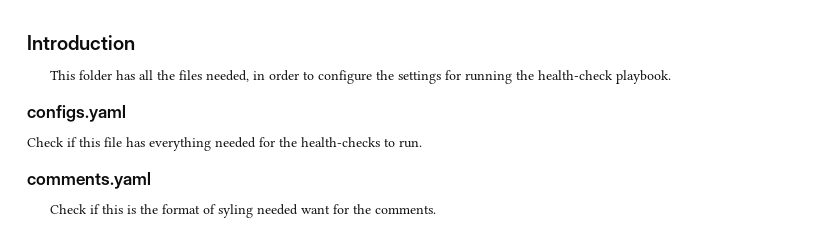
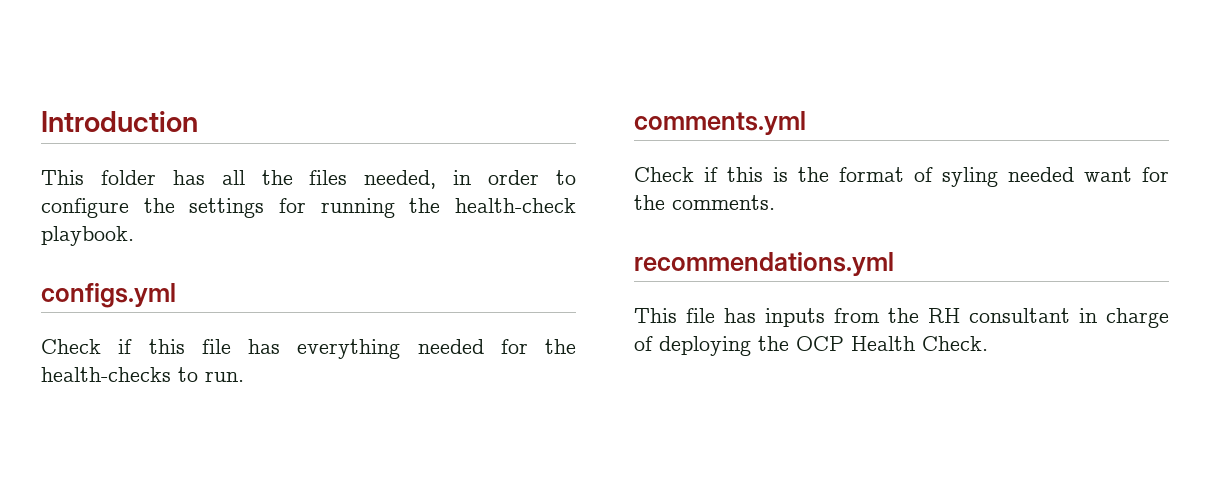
[27,105,126,122] configs.yaml -> [41,283,176,308] configs.yml
[27,172,151,189] comments.yaml -> [634,111,806,135] comments.yml
(436, 209) none -> [634,252,894,276] [634,308,1169,328] [634,336,988,356] // recommendations.yml // This file has inputs from the RH consultant in charge of deploying the OCP Health Check.

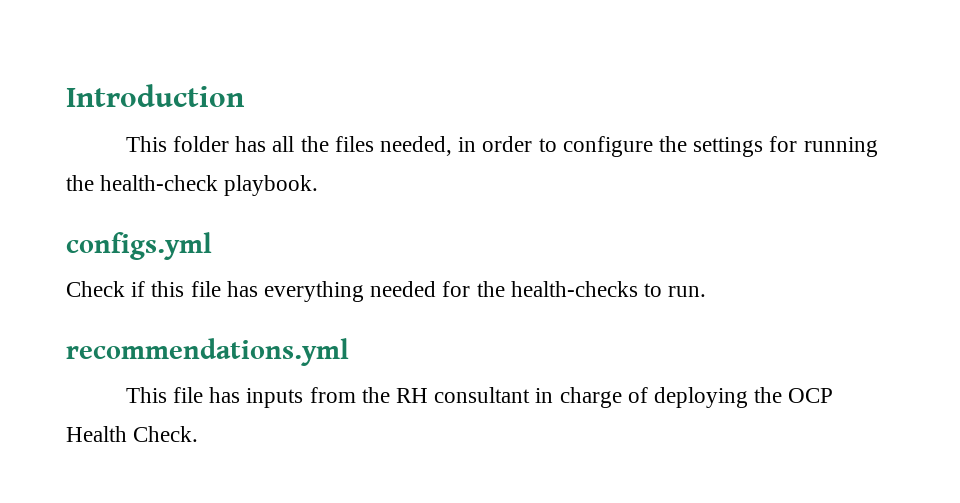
[634,111,806,135] [634,167,1169,187] [634,195,775,210] // comments.yml // Check if this is the format of syling needed want for the comments. -> (707, 291) none

